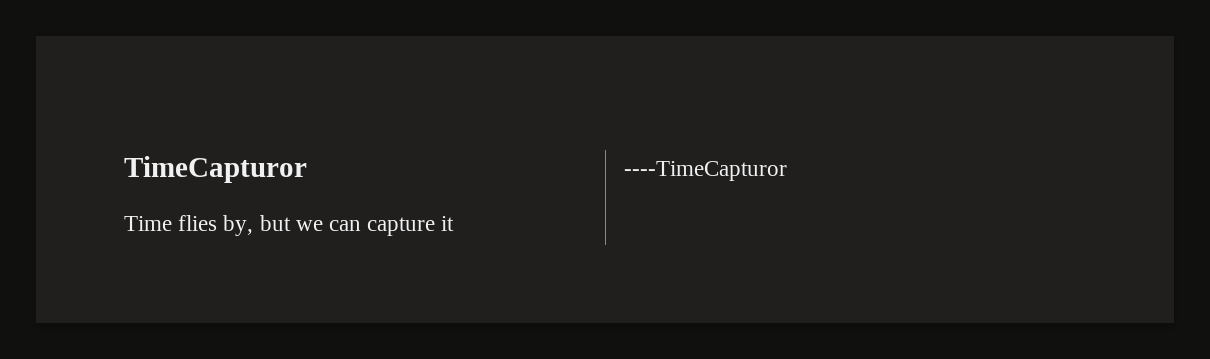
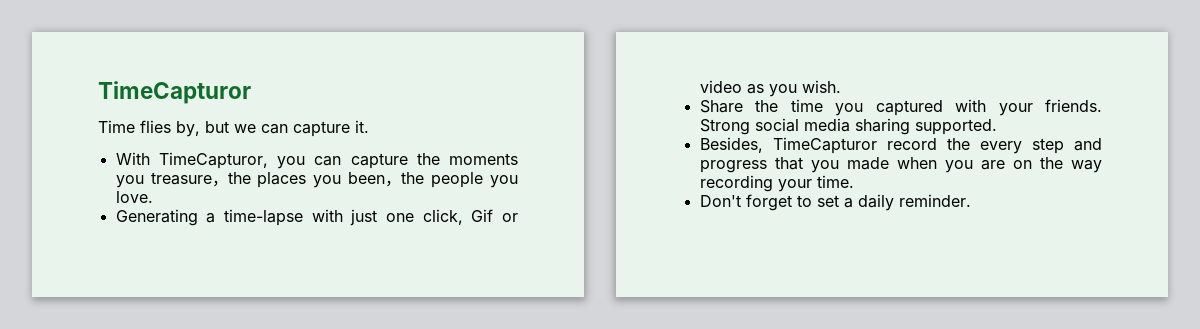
[441,216,455,231] [624,161,787,181] it ----TimeCapturor -> [355,120,369,133] [115,152,518,169] [115,172,518,188] [115,191,153,203] [115,209,518,226] [699,80,841,97] [699,99,1102,116] [699,118,997,135] [699,137,1102,154] [699,157,1102,173] [699,175,854,192] [699,194,971,211] it. // With TimeCapturor, you can capture the moments you treasure，the places you been，the people you love. // Generating a time-lapse with just one click, Gif or video as you wish. // Share the time you captured with your friends. Strong social media sharing supported. // Besides, TimeCapturor record the every step and progress that you made when you are on the way recording your time. // Don't forget to set a daily reminder.

